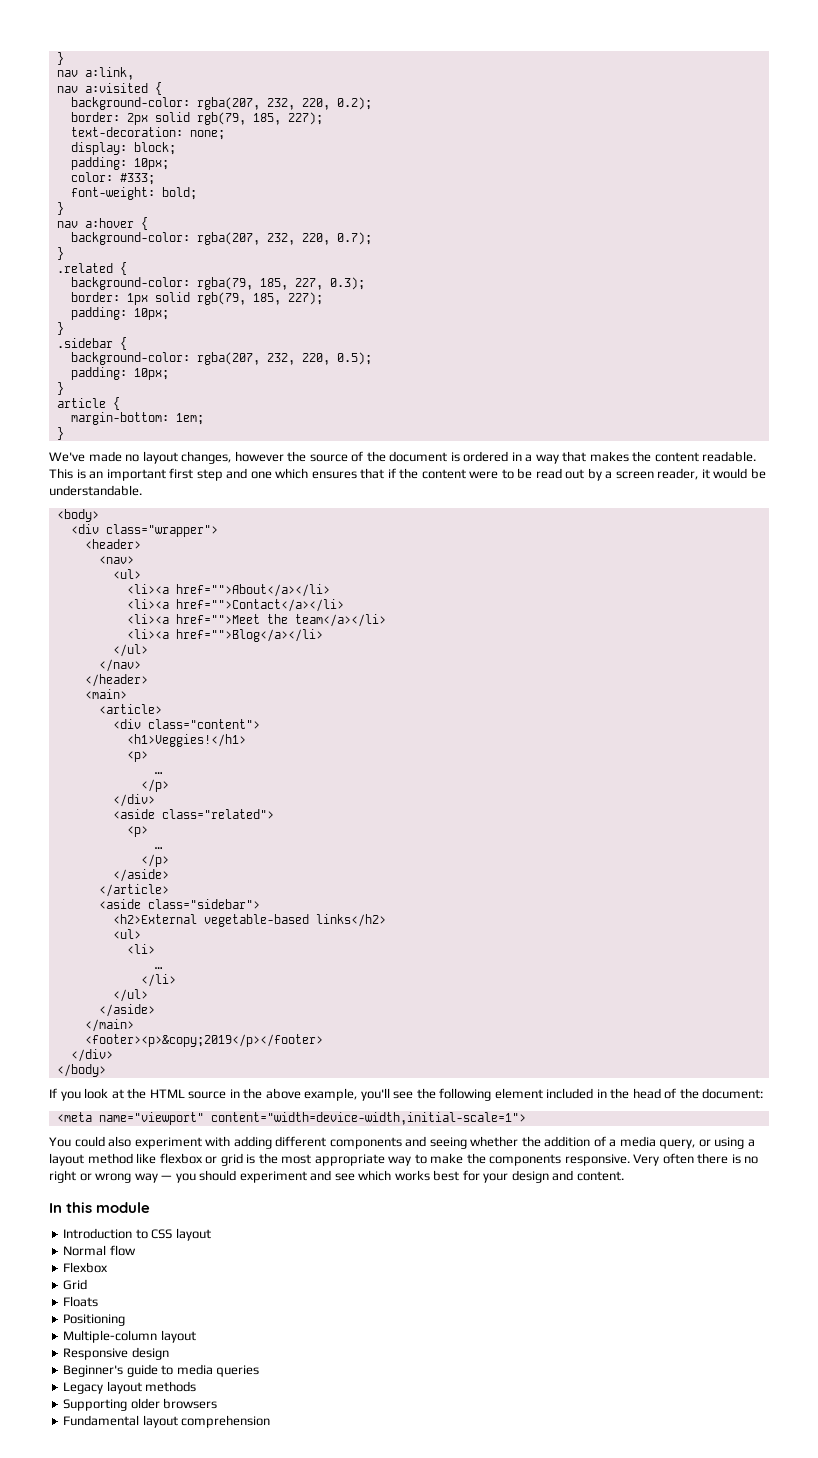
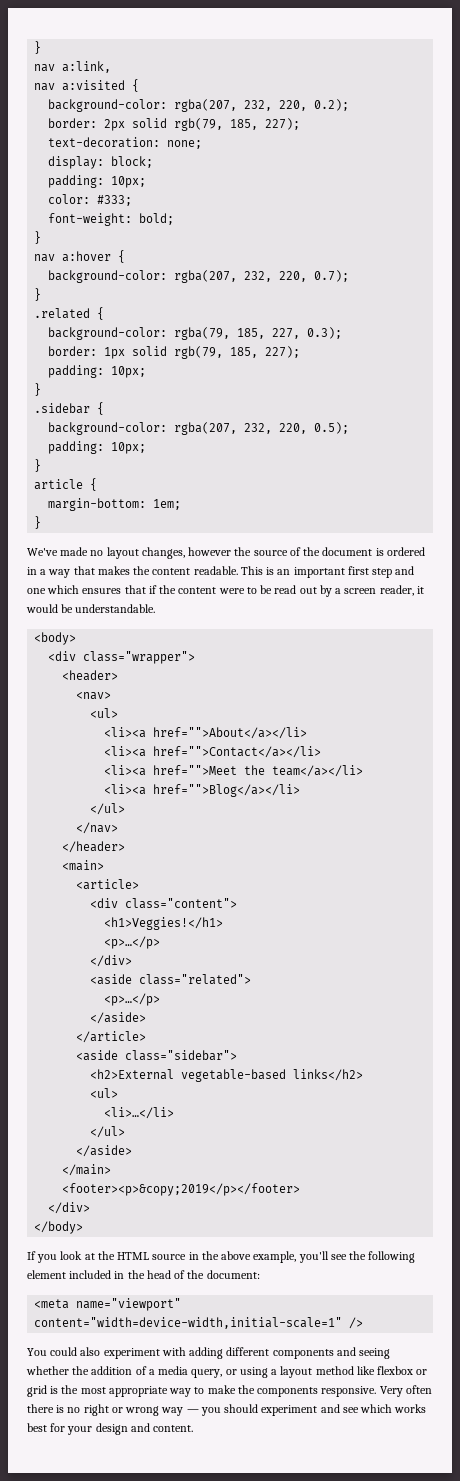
[126,751,148,762] [154,772,162,774] [140,779,169,792] <p> // … // </p> -> [104,936,161,949] <p>…</p>
[126,826,148,837] [154,847,162,849] [140,854,169,867] <p> // … // </p> -> [104,993,161,1006] <p>…</p>
[126,944,155,954] [154,967,162,969] [140,974,176,987] <li> // … // </li> -> [104,1107,175,1119] <li>…</li>
[210,1112,526,1125] content="width=device-width,initial-scale=1"> -> [34,1317,364,1329] content="width=device-width,initial-scale=1" />
[49,1202,151,1213] [63,1228,211,1241] [63,1245,136,1256] [63,1262,109,1273] [63,1279,88,1290] [63,1296,99,1307] [63,1314,126,1326] [63,1330,196,1343] [63,1347,169,1360] [63,1364,260,1377] [63,1381,197,1394] [63,1398,218,1411] [63,1415,271,1428] // In this module // Introduction to CSS layout // Normal flow // Flexbox // Grid // Floats // Positioning // Multiple-column layout // Responsive design // Beginner's guide to media queries // Legacy layout methods // Supporting older browsers // Fundamental layout comprehension -> (194, 1428) none

